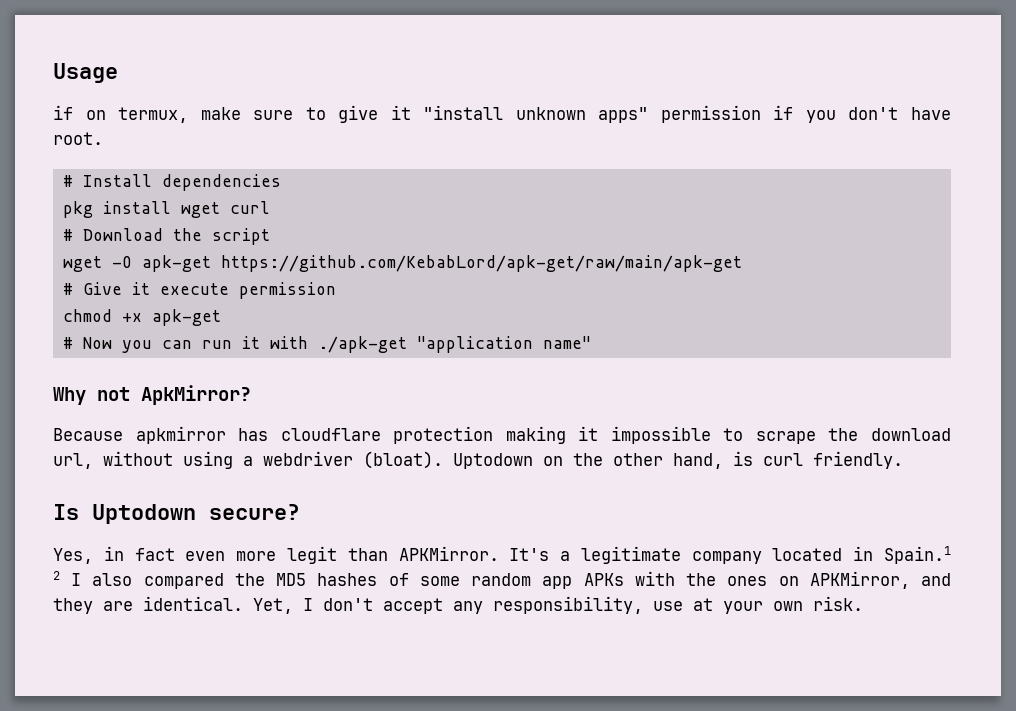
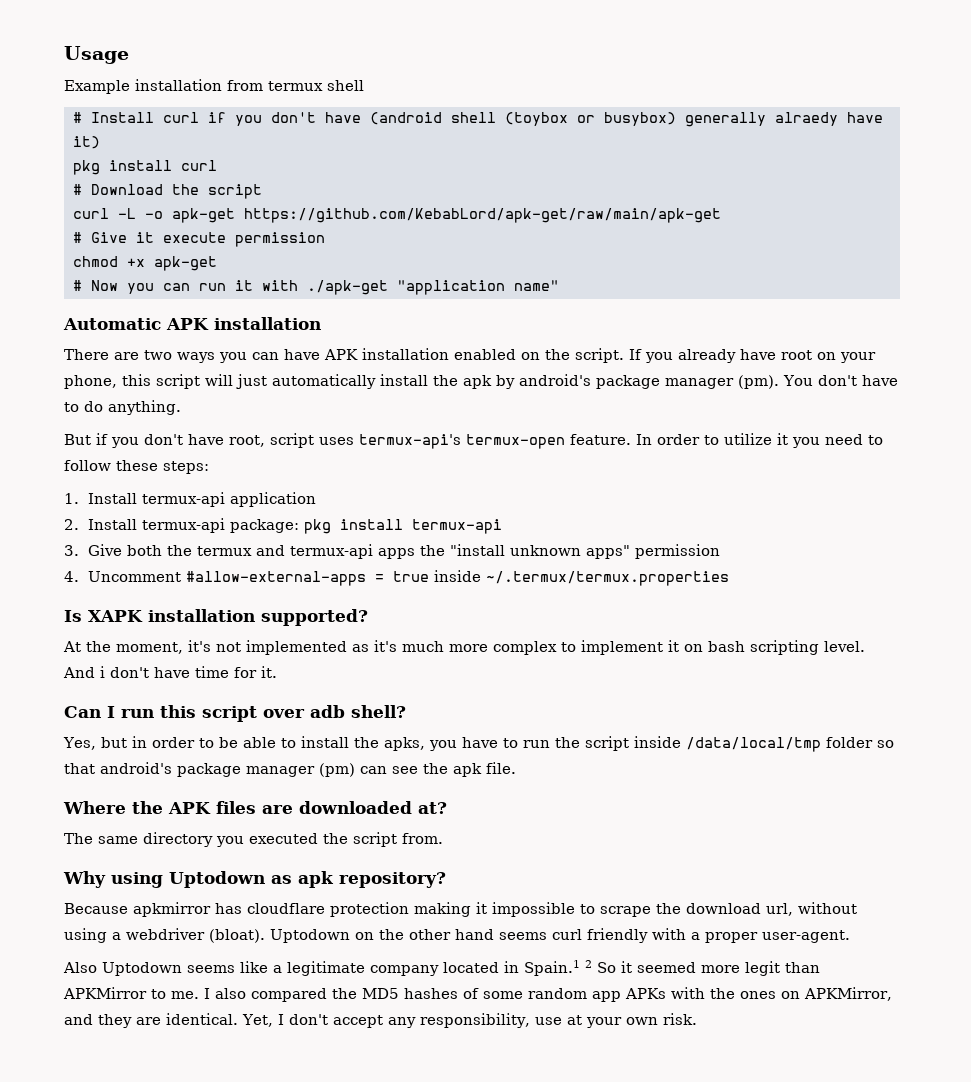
[53,105,951,123] [53,132,103,145] [62,174,281,191] [62,201,220,218] if on termux, make sure to give it "install unknown apps" permission if you don't have root. // # Install dependencies // pkg install wget -> [64,79,364,94] [73,112,883,127] [73,136,100,149] [73,160,172,175] Example installation from termux shell // # Install curl if you don't have (android shell (toybox or busybox) generally alraedy have it) // pkg install
[62,256,132,272] wget -O -> [73,208,163,219] curl -L -o
[53,385,251,405] Why not ApkMirror? -> [63,317,321,330] [64,348,876,363] [64,374,898,389] [64,400,181,415] [64,433,883,449] [64,460,209,474] [64,492,316,507] [64,518,502,534] [64,544,720,559] [64,570,729,586] [64,609,368,626] [63,640,865,655] [63,666,277,678] [64,705,406,722] [63,736,894,752] [64,762,516,777] [63,801,447,814] [64,832,443,847] [63,871,446,888] Automatic APK installation // There are two ways you can have APK installation enabled on the script. If you already have root on your phone, this script will just automatically install the apk by android's package manager (pm). You don't have to do anything. // But if you don't have root, script uses termux-api's termux-open feature. In order to utilize it you need to follow these steps: // 1. Install termux-api application // 2. Install termux-api package: pkg install termux-api // 3. Give both the termux and termux-api apps the "install unknown apps" permission // 4. Uncomment #allow-external-apps = true inside ~/.termux/termux.properties // Is XAPK installation supported? // At the moment, it's not implemented as it's much more complex to implement it on bash scripting level. And i don't have time for it. // Can I run this script over adb shell? // Yes, but in order to be able to install the apks, you have to run the script inside /data/local/tmp folder so that android's package manager (pm) can see the apk file. // Where the APK files are downloaded at? // The same directory you executed the script from. // Why using Uptodown as apk repository?
[673,451,903,469] [53,504,300,524] [53,546,550,564] hand, is curl friendly. // Is Uptodown secure? // Yes, in fact even more legit than APKMirror. It's -> [455,928,850,943] [63,961,268,976] hand seems curl friendly with a proper user-agent. // Also Uptodown seems like
(60, 575) none -> [597,961,820,976] [63,987,199,999] So it seemed more legit than APKMirror to me.

